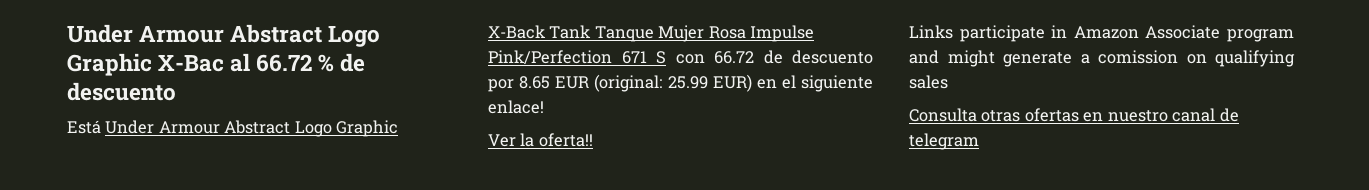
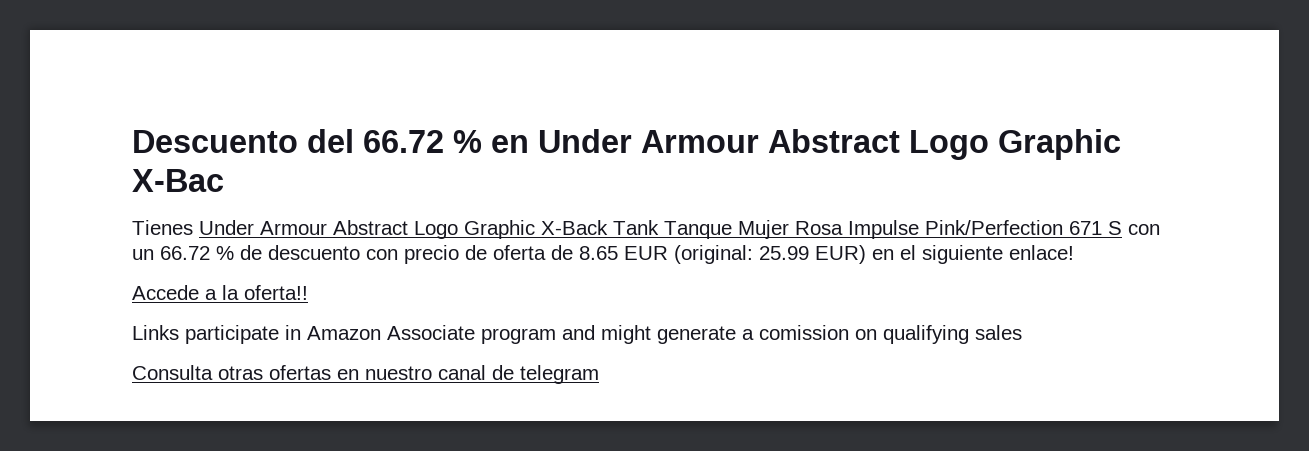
(67, 33) none -> [132,129,529,153] Descuento del 66.72 % en
[230,53,366,72] [67,82,176,101] [67,120,101,134] al 66.72 % de descuento // Está -> [132,220,193,235] // Tienes
[714,50,873,64] [488,79,514,92] 66.72 de descuento por -> [132,245,573,264] un 66.72 % de descuento con precio de oferta de
[488,134,516,147] Ver -> [132,285,217,300] Accede a

